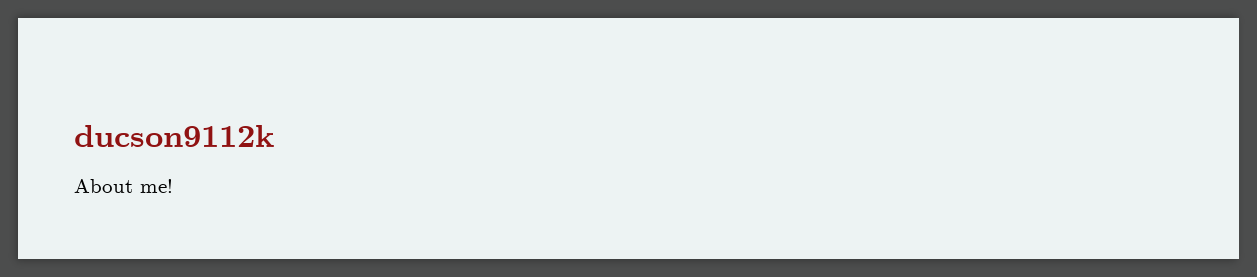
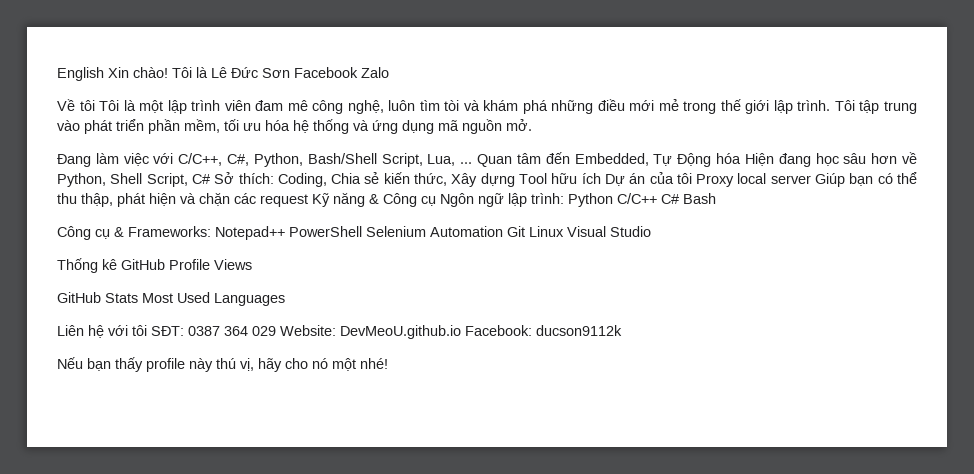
[74,125,274,147] [74,179,173,193] ducson9112k // About me! -> [57,67,389,81] [57,99,918,114] [57,119,532,134] [57,152,918,167] [57,172,917,187] [57,192,716,207] [57,226,651,240] [57,258,252,273] [57,292,285,306] [57,325,622,339] [57,357,388,372] English Xin chào! Tôi là Lê Đức Sơn Facebook Zalo // Về tôi Tôi là một lập trình viên đam mê công nghệ, luôn tìm tòi và khám phá những điều mới mẻ trong thế giới lập trình. Tôi tập trung vào phát triển phần mềm, tối ưu hóa hệ thống và ứng dụng mã nguồn mở. // Đang làm việc với C/C++, C#, Python, Bash/Shell Script, Lua, ... Quan tâm đến Embedded, Tự Động hóa Hiện đang học sâu hơn về Python, Shell Script, C# Sở thích: Coding, Chia sẻ kiến thức, Xây dựng Tool hữu ích Dự án của tôi Proxy local server Giúp bạn có thể thu thập, phát hiện và chặn các request Kỹ năng & Công cụ Ngôn ngữ lập trình: Python C/C++ C# Bash // Công cụ & Frameworks: Notepad++ PowerShell Selenium Automation Git Linux Visual Studio // Thống kê GitHub Profile Views // GitHub Stats Most Used Languages // Liên hệ với tôi SĐT: 0387 364 029 Website: DevMeoU.github.io Facebook: ducson9112k // Nếu bạn thấy profile này thú vị, hãy cho nó một nhé!

